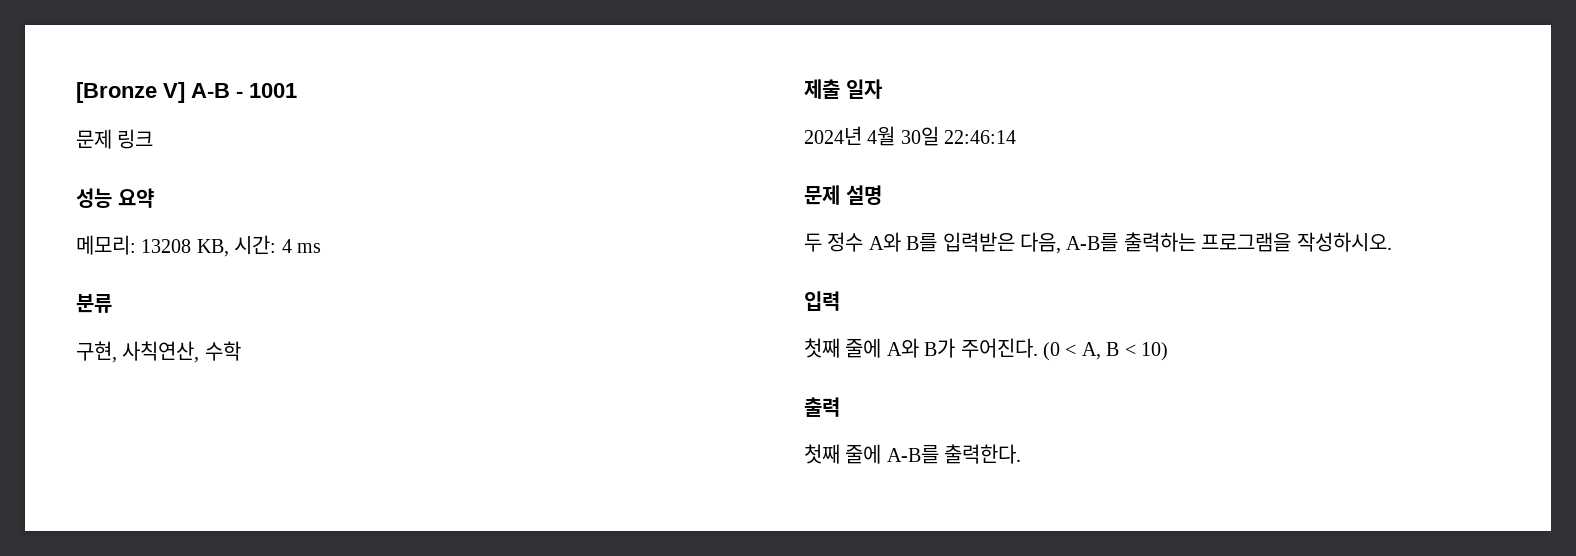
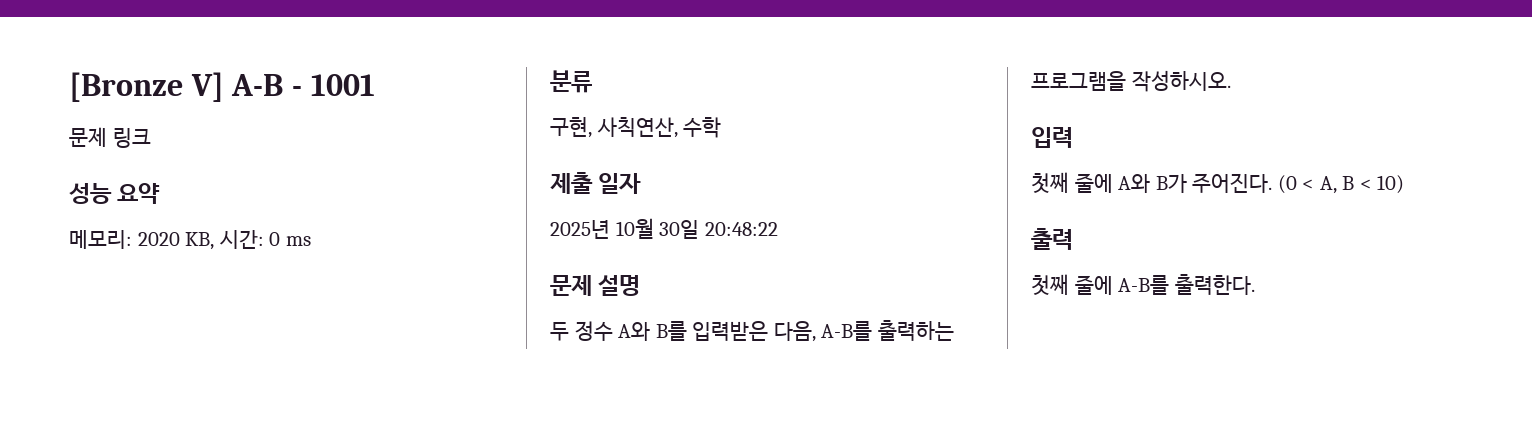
[141,239,192,253] 13208 -> [137,232,180,246] 2020
[281,239,292,253] 4 -> [269,232,281,246] 0
[804,126,1017,146] 2024년 4월 30일 22:46:14 -> [550,218,778,239] 2025년 10월 30일 20:48:22

